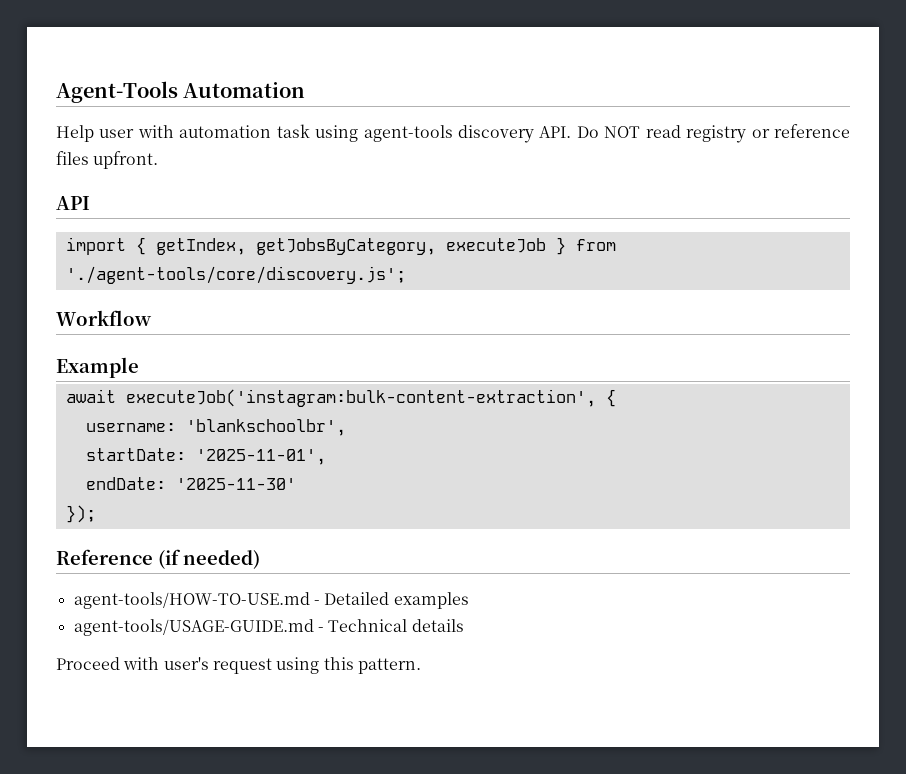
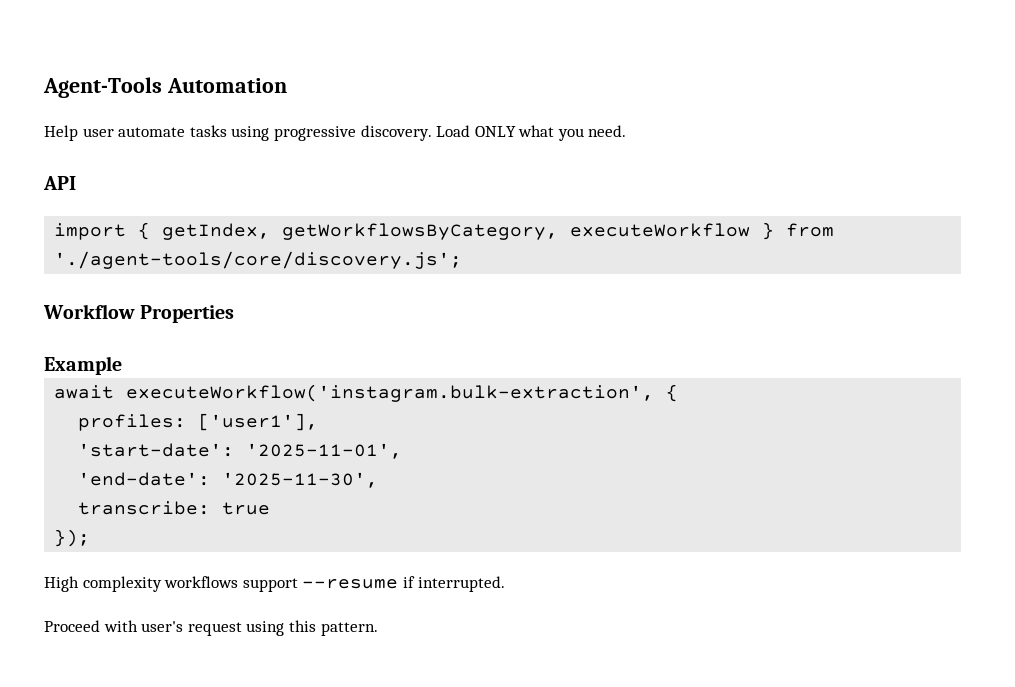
[137,124,851,143] [56,151,159,169] with automation task using agent-tools discovery API. Do NOT read registry or reference files upfront. -> [118,125,627,141] automate tasks using progressive discovery. Load ONLY what you need.
[255,238,546,255] getJobsByCategory, executeJob -> [282,223,751,240] getWorkflowsByCategory, executeWorkflow
(152, 318) none -> [140,305,235,323] Properties
[125,389,596,407] executeJob('instagram:bulk-content-extraction', -> [126,384,655,402] executeWorkflow('instagram.bulk-extraction',
[85,419,346,436] [85,448,326,465] [85,477,296,490] [65,505,96,523] [56,549,260,569] [73,592,469,609] [73,619,464,636] username: 'blankschoolbr', // startDate: '2025-11-01', // endDate: '2025-11-30' // }); // Reference (if needed) // agent-tools/HOW-TO-USE.md - Detailed examples // agent-tools/USAGE-GUIDE.md - Technical details -> [78,413,319,431] [78,443,403,459] [78,472,379,488] [78,501,271,515] [54,529,91,547] [44,576,505,592] profiles: ['user1'], // 'start-date': '2025-11-01', // 'end-date': '2025-11-30', // transcribe: true // }); // High complexity workflows support --resume if interrupted.

